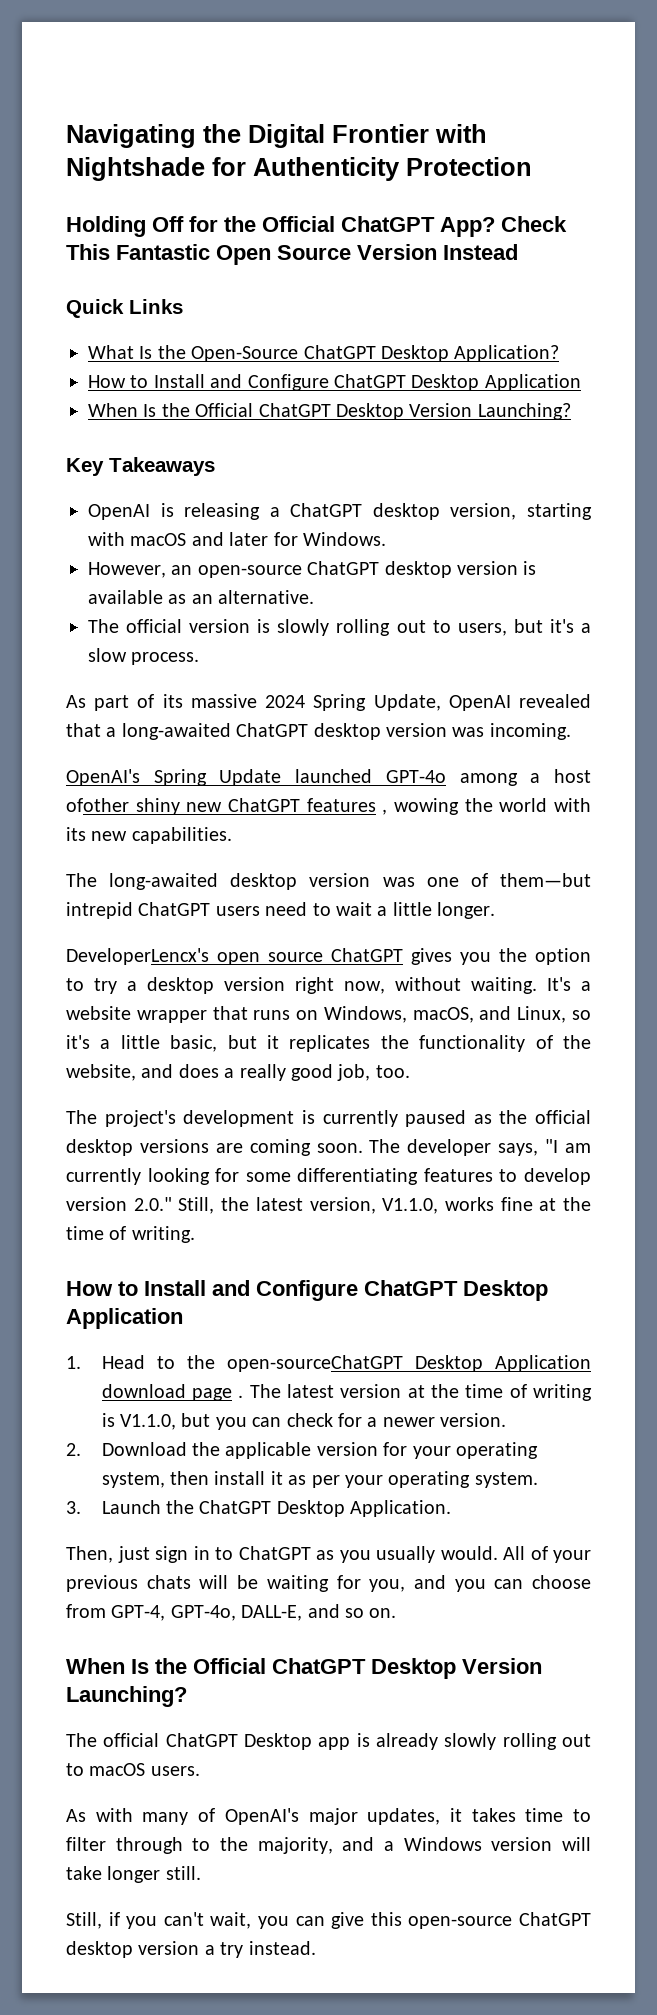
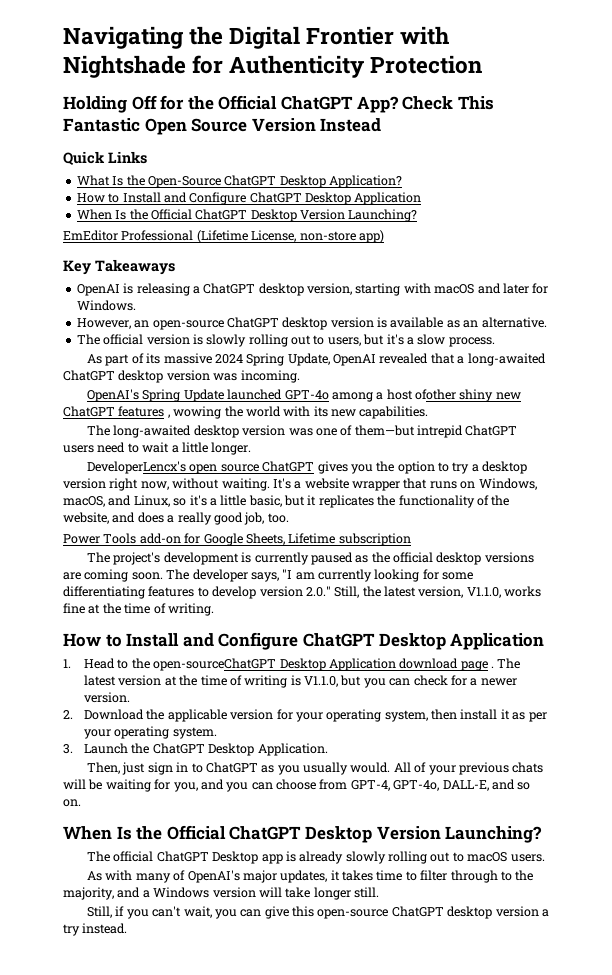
(571, 411) none -> [63,230,384,243] // EmEditor Professional (Lifetime License, non-store app)
(410, 1071) none -> [63,533,411,546] // Power Tools add-on for Google Sheets, Lifetime subscription

